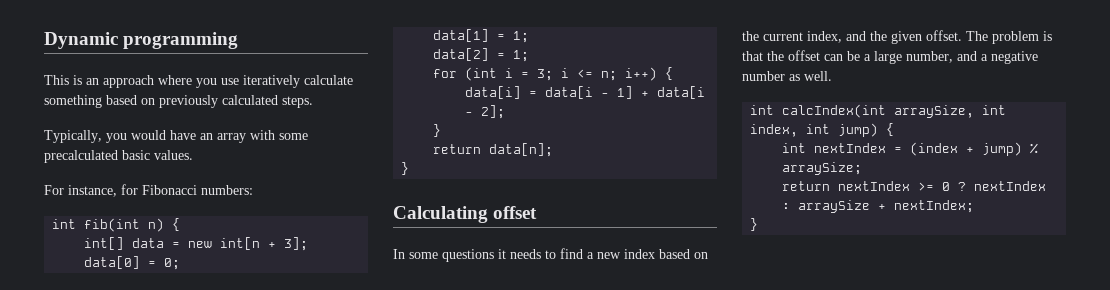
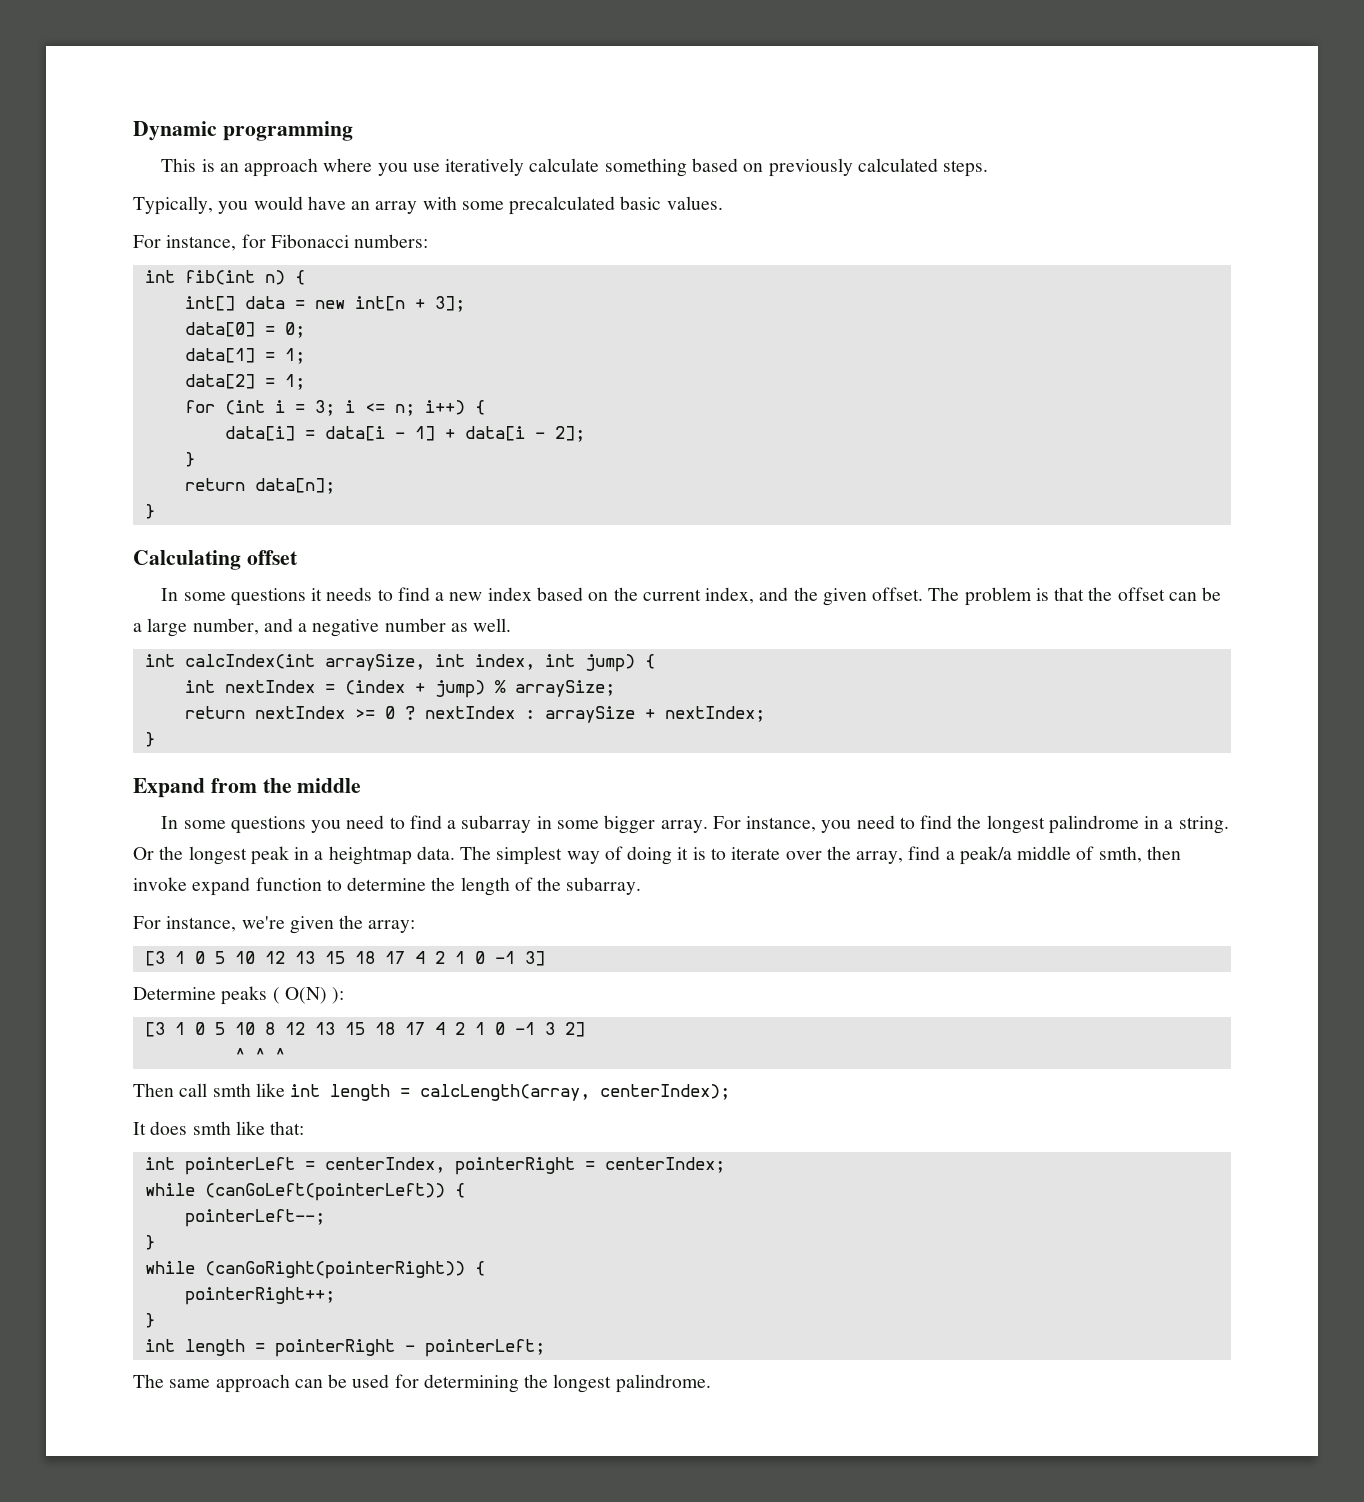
(759, 224) none -> [133,778,362,798] [161,815,1229,834] [133,846,1181,865] [133,877,642,896] [133,915,416,934] [144,951,545,966] [133,986,345,1005] [144,1022,585,1037] [234,1048,285,1061] [133,1083,731,1101] [133,1121,305,1135] [144,1157,725,1175] [144,1183,465,1201] [184,1209,325,1227] [144,1235,155,1250] [144,1261,485,1279] [184,1287,335,1305] [144,1313,155,1328] [144,1339,545,1357] [133,1374,711,1393] // Expand from the middle // In some questions you need to find a subarray in some bigger array. For instance, you need to find the longest palindrome in a string. Or the longest peak in a heightmap data. The simplest way of doing it is to iterate over the array, find a peak/a middle of smth, then invoke expand function to determine the length of the subarray. // For instance, we're given the array: // [3 1 0 5 10 12 13 15 18 17 4 2 1 0 -1 3] // Determine peaks ( O(N) ): // [3 1 0 5 10 8 12 13 15 18 17 4 2 1 0 -1 3 2] // ^ ^ ^ // Then call smth like int length = calcLength(array, centerIndex); // It does smth like that: // int pointerLeft = centerIndex, pointerRight = centerIndex; // while (canGoLeft(pointerLeft)) { // pointerLeft--; // } // while (canGoRight(pointerRight)) { // pointerRight++; // } // int length = pointerRight - pointerLeft; // The same approach can be used for determining the longest palindrome.

